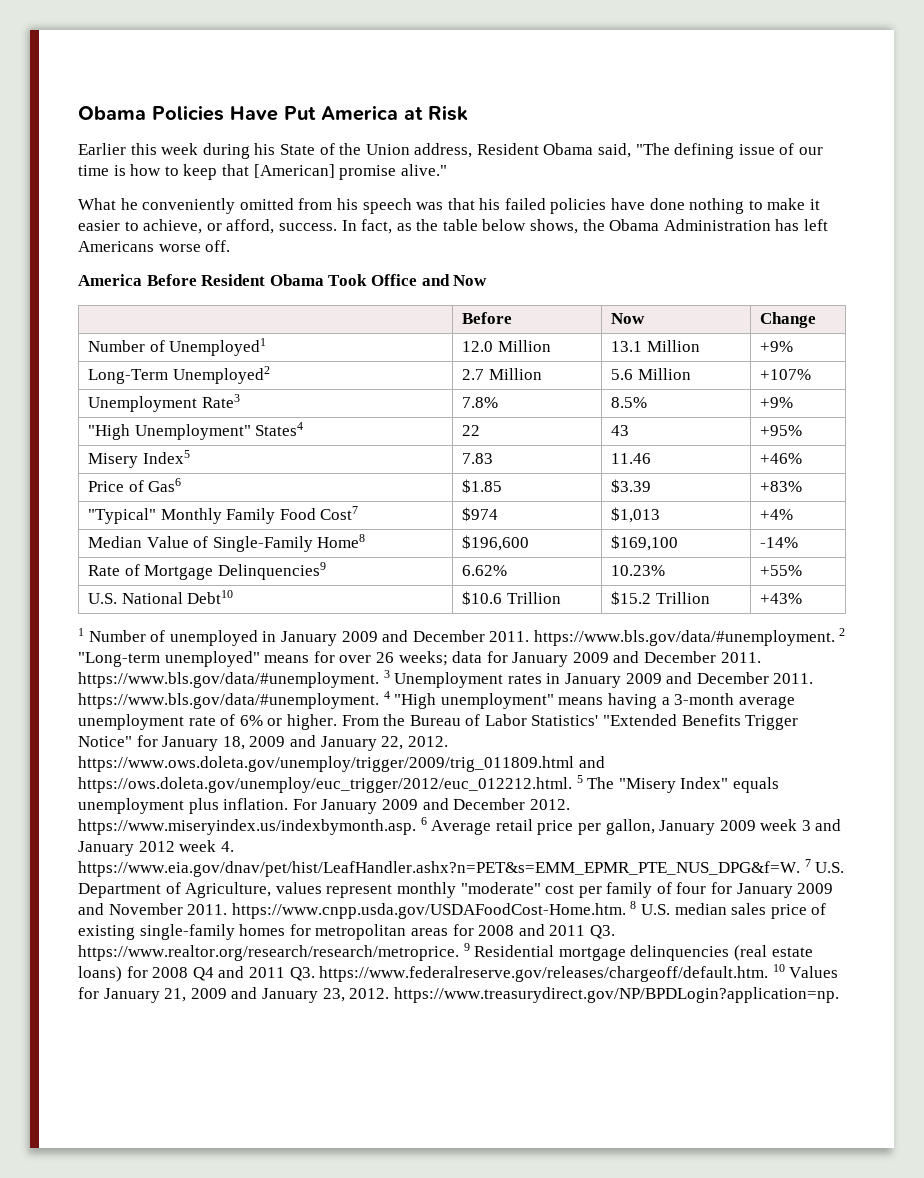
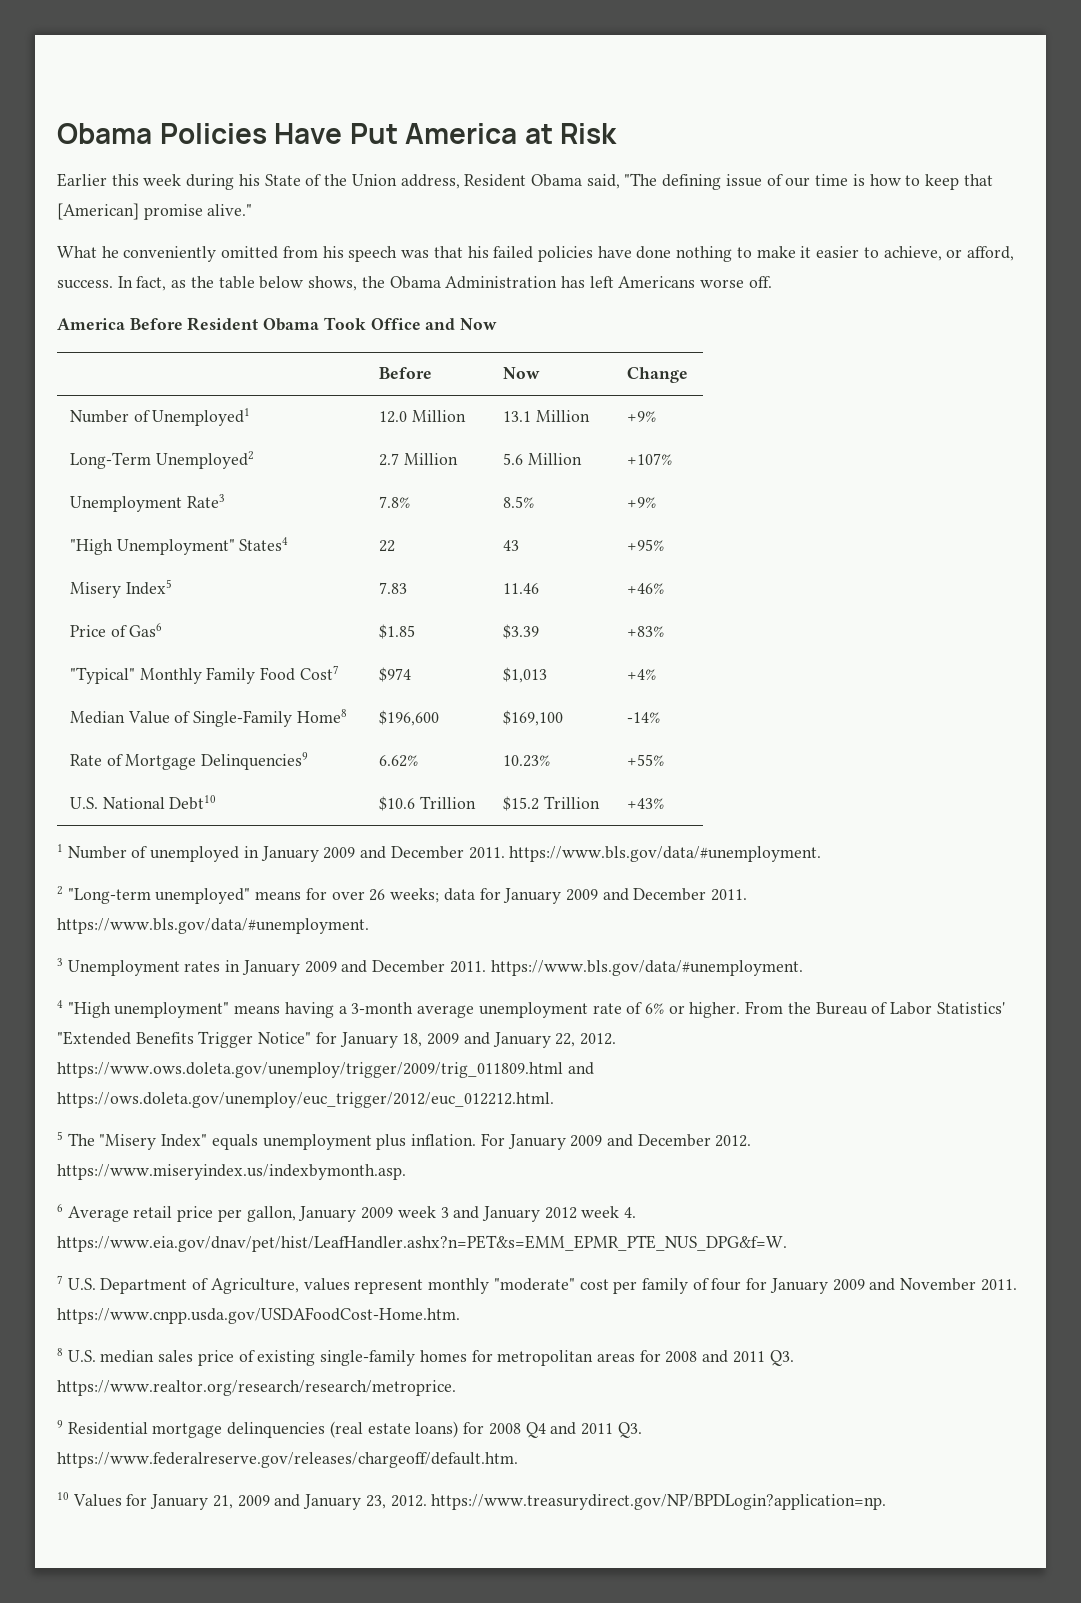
(835, 638) none -> (822, 854) //
(379, 680) none -> (369, 926) //
(379, 701) none -> (803, 968) //
(572, 785) none -> (554, 1100) //
(416, 827) none -> (406, 1172) //
(800, 869) none -> (787, 1243) //
(626, 911) none -> (460, 1315) //
(459, 953) none -> (456, 1388) //
(769, 974) none -> (518, 1460) //

